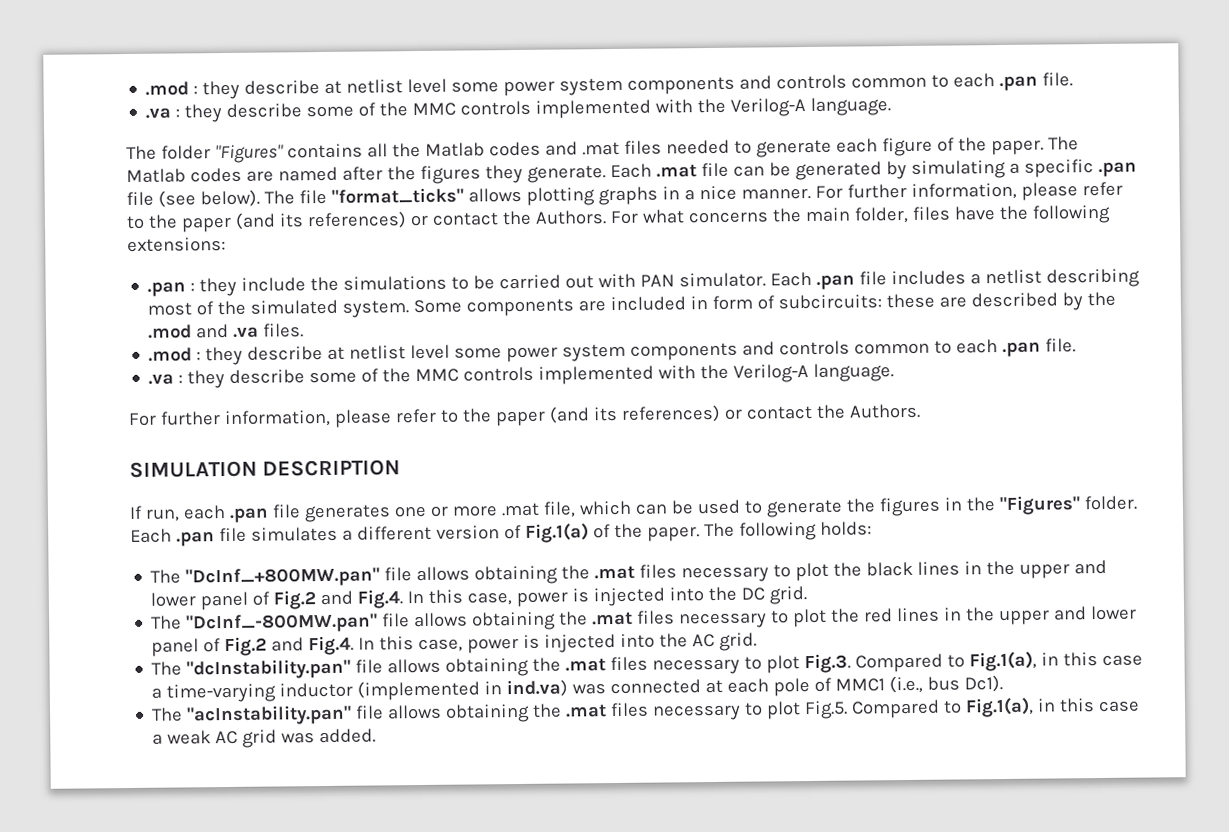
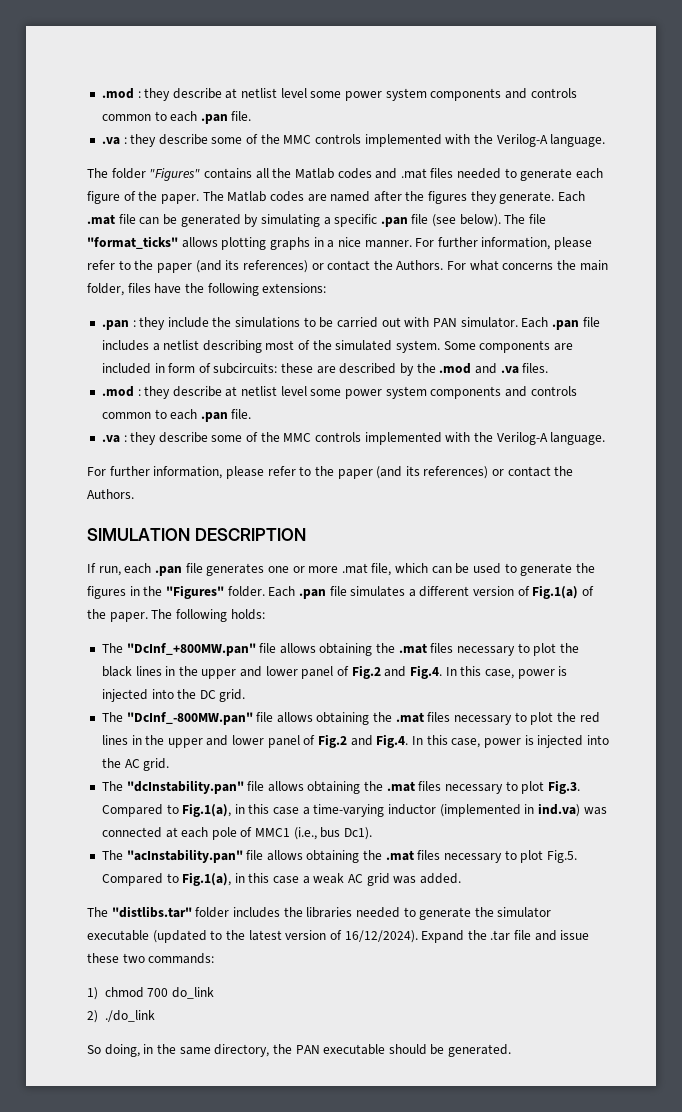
(377, 736) none -> [87,906,552,920] [87,930,590,943] [87,953,215,964] [87,987,215,1000] [87,1010,155,1023] [87,1044,512,1057] // The "distlibs.tar" folder includes the libraries needed to generate the simulator executable (updated to the latest version of 16/12/2024). Expand the .tar file and issue these two commands: // 1) chmod 700 do_link // 2) ./do_link // So doing, in the same directory, the PAN executable should be generated.

